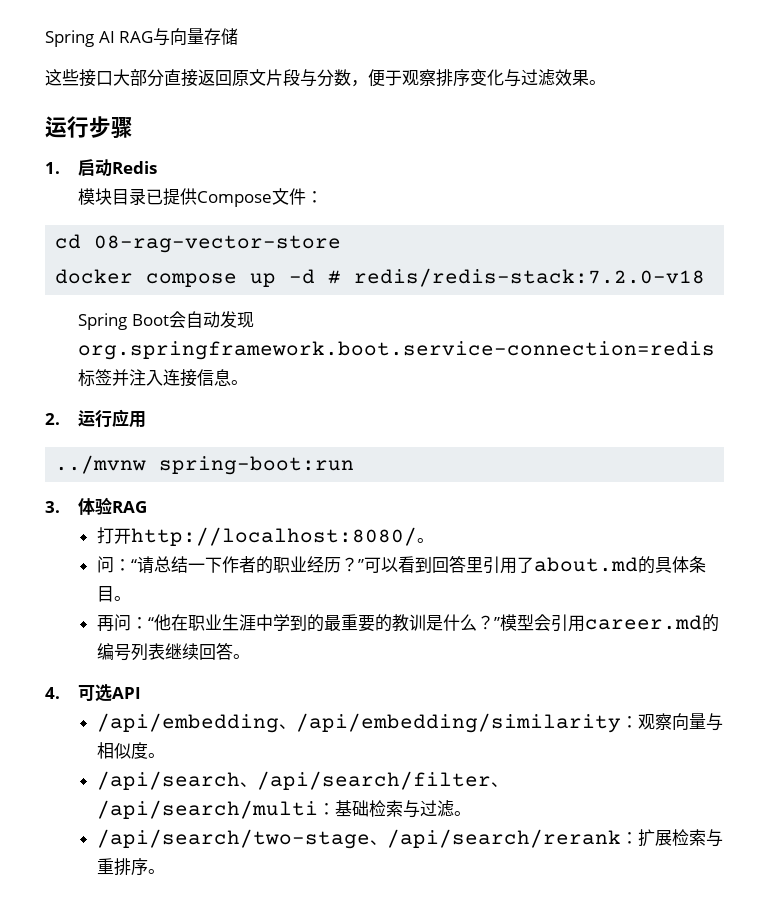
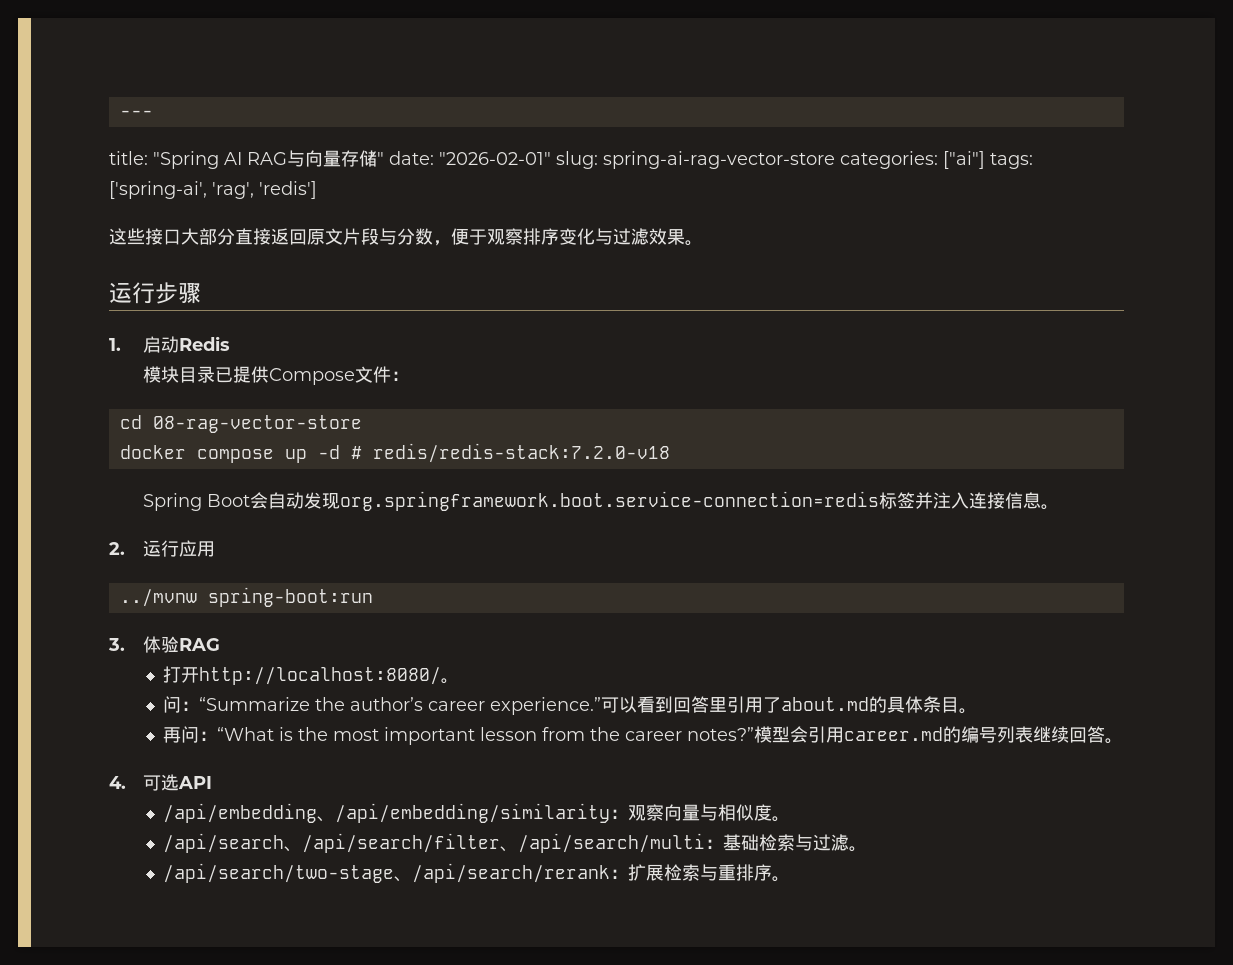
[45,30,94,47] Spring -> [119,110,153,117] [109,151,219,169] --- // title: "Spring
(239, 36) none -> [377,151,1033,169] [109,181,317,199] " date: "2026-02-01" slug: spring-ai-rag-vector-store categories: ["ai"] tags: ['spring-ai', 'rag', 'redis']
[130,556,364,574] “请总结一下作者的职业经历？” -> [199,697,602,715] “Summarize the author’s career experience.”
[147,614,500,632] “他在职业生涯中学到的最重要的教训是什么？” -> [217,727,755,745] “What is the most important lesson from the career notes?”

